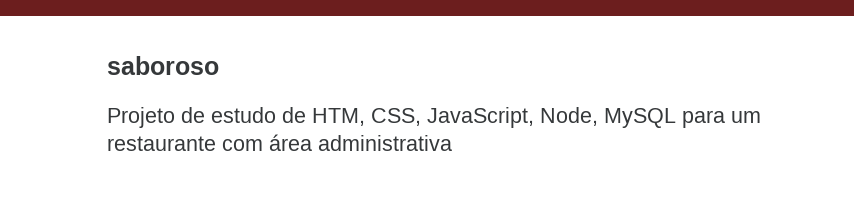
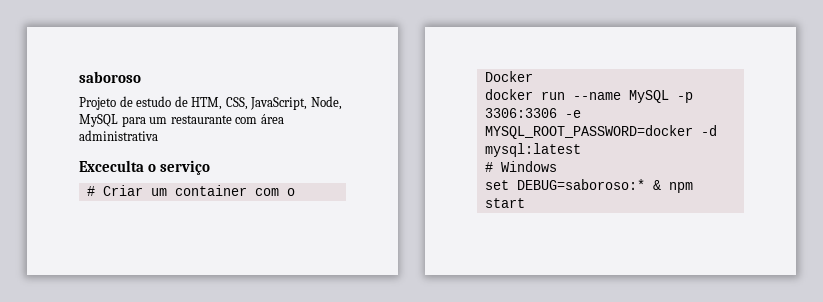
(452, 143) none -> [79,160,210,175] [86,185,295,196] [484,71,533,82] [484,89,693,103] [484,108,581,118] [484,125,717,139] [484,143,581,157] [484,161,557,172] [484,179,693,193] [484,198,525,208] // Exceculta o serviço // # Criar um container com o Docker // docker run --name MySQL -p 3306:3306 -e MYSQL_ROOT_PASSWORD=docker -d mysql:latest // # Windows // set DEBUG=saboroso:* & npm start

